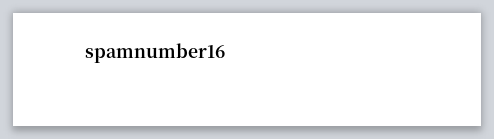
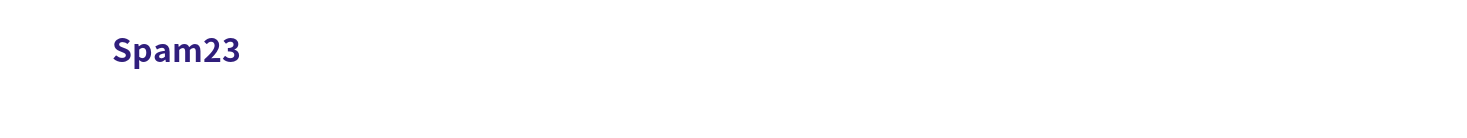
[85,43,225,63] spamnumber16 -> [112,38,241,69] Spam23

